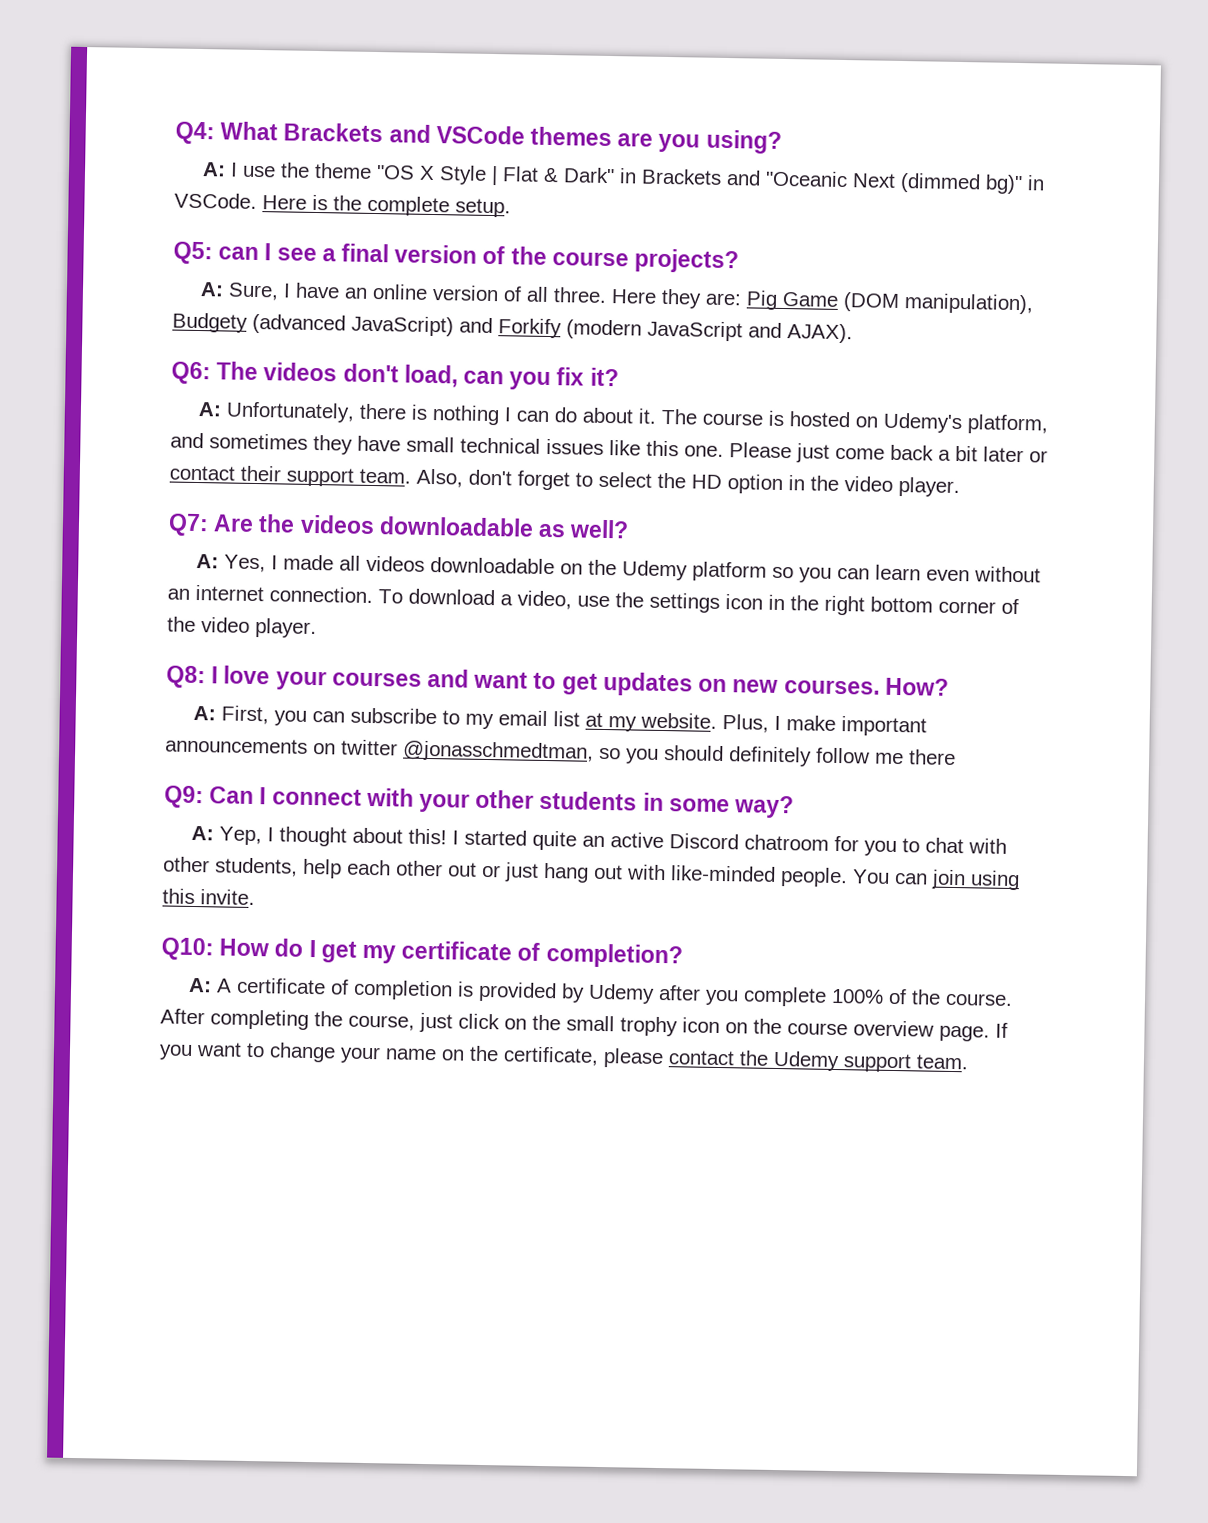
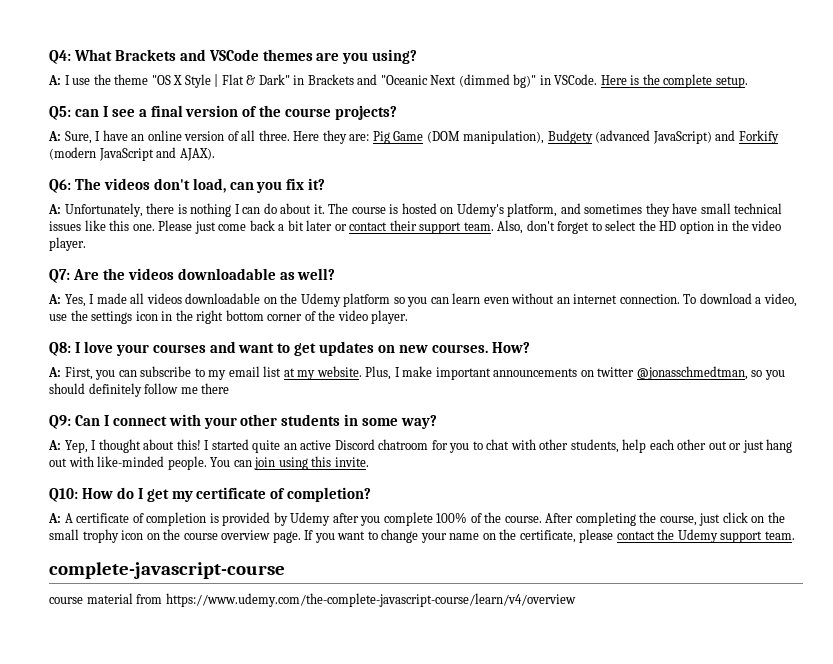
(969, 1062) none -> [49,562,285,579] [49,593,576,607] // complete-javascript-course // course material from https://www.udemy.com/the-complete-javascript-course/learn/v4/overview

